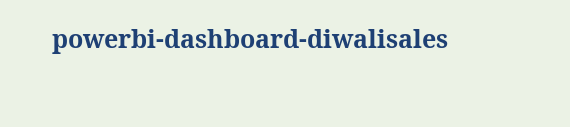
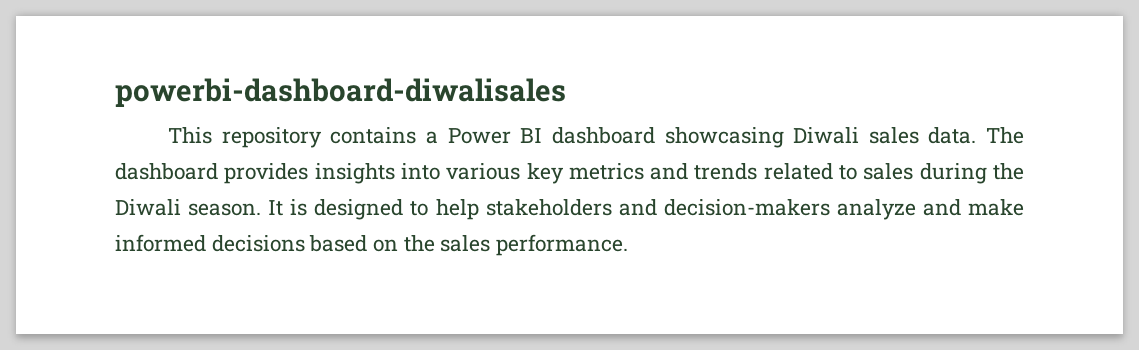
(448, 41) none -> [168,127,1024,148] [115,163,1024,184] [115,199,1024,220] [115,234,629,256] // This repository contains a Power BI dashboard showcasing Diwali sales data. The dashboard provides insights into various key metrics and trends related to sales during the Diwali season. It is designed to help stakeholders and decision-makers analyze and make informed decisions based on the sales performance.

